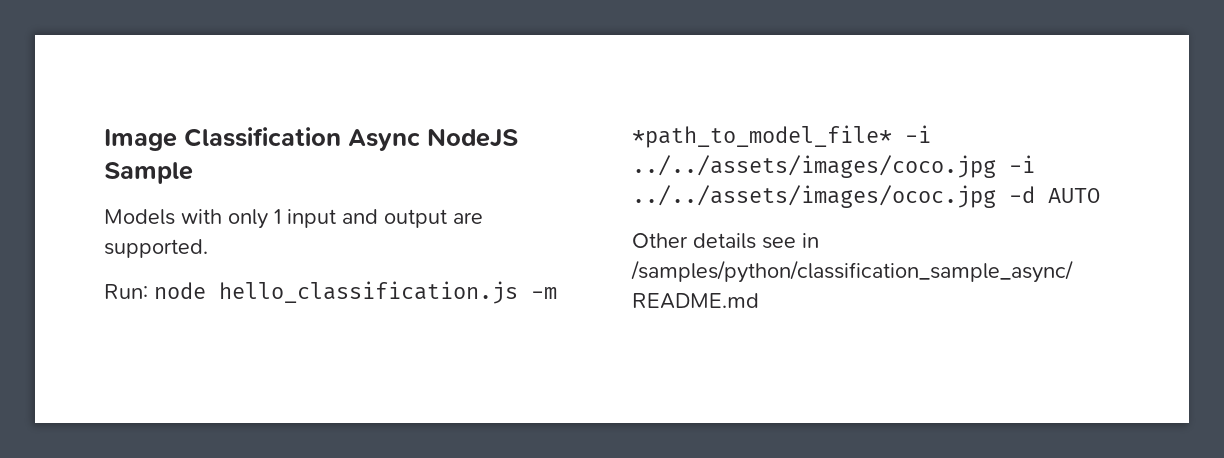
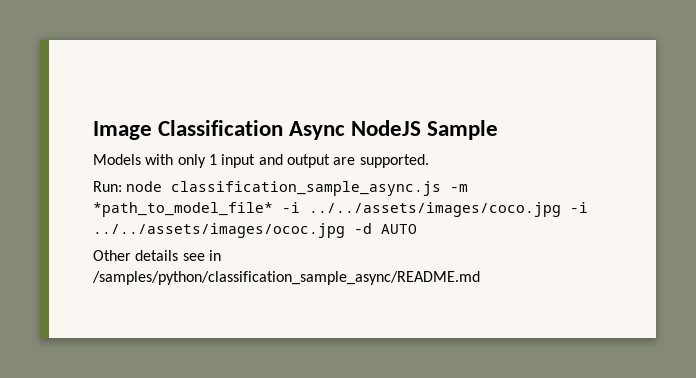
[219,281,518,304] hello_classification.js -> [171,181,442,196] classification_sample_async.js

